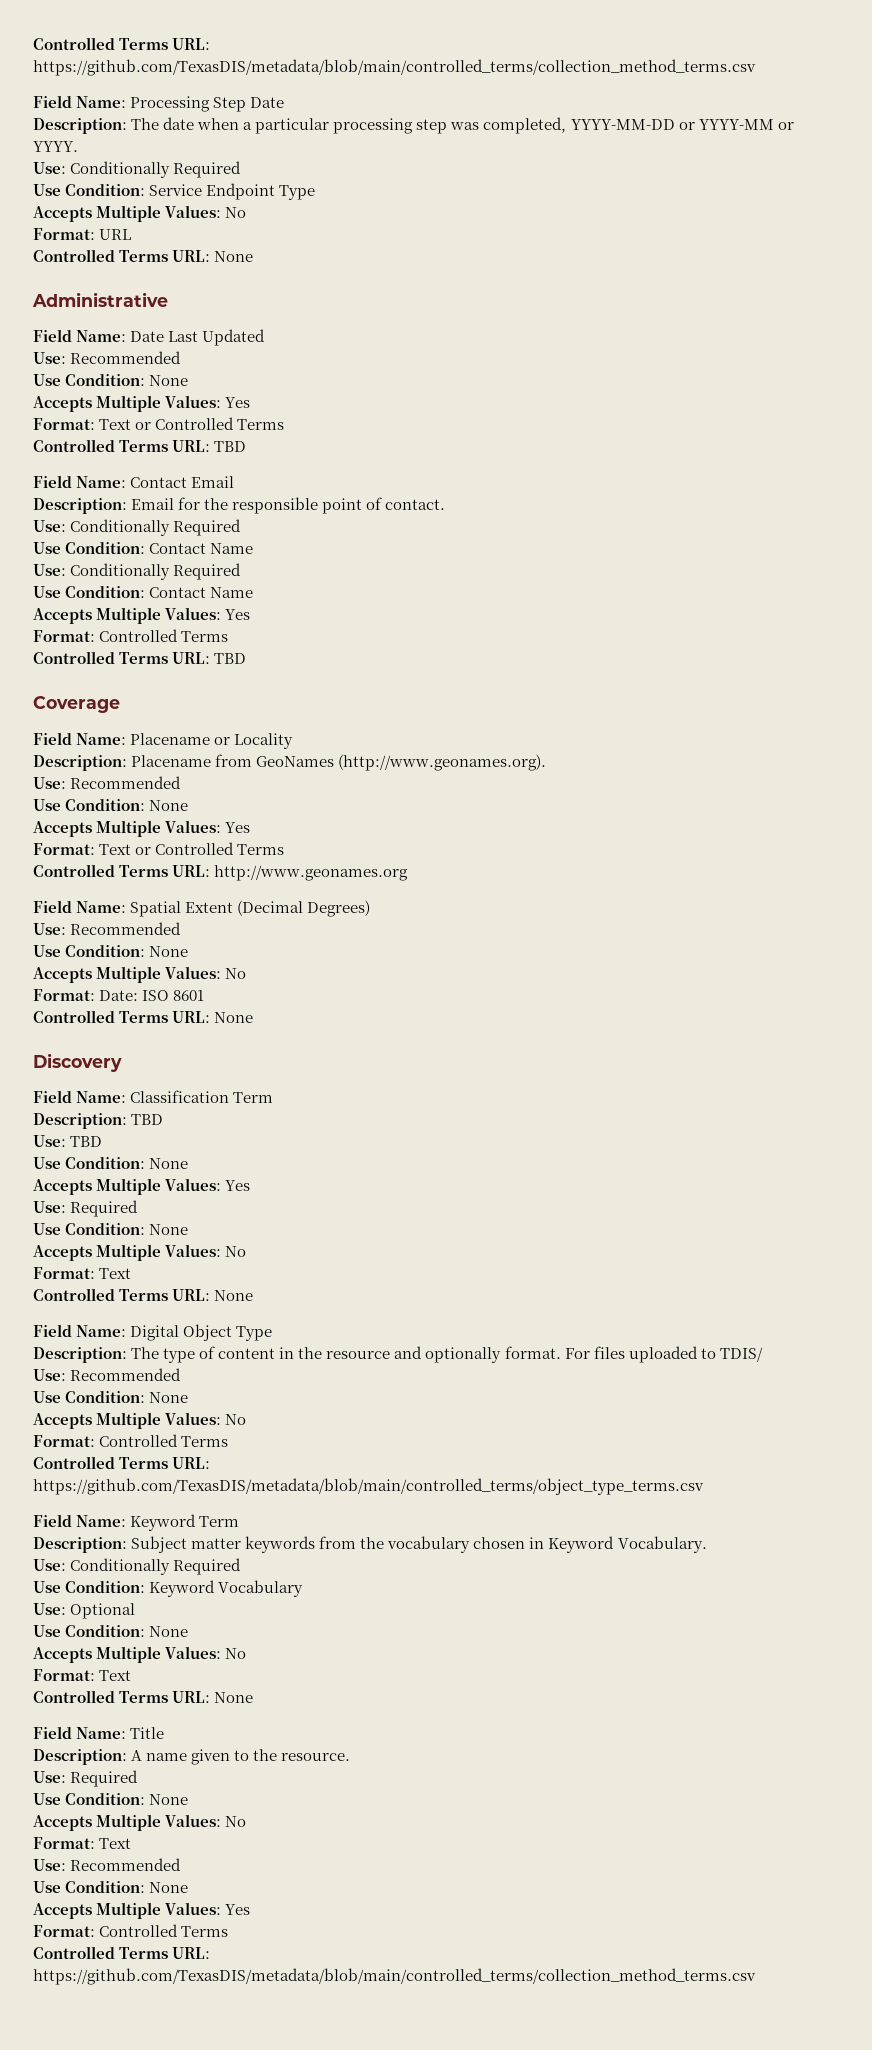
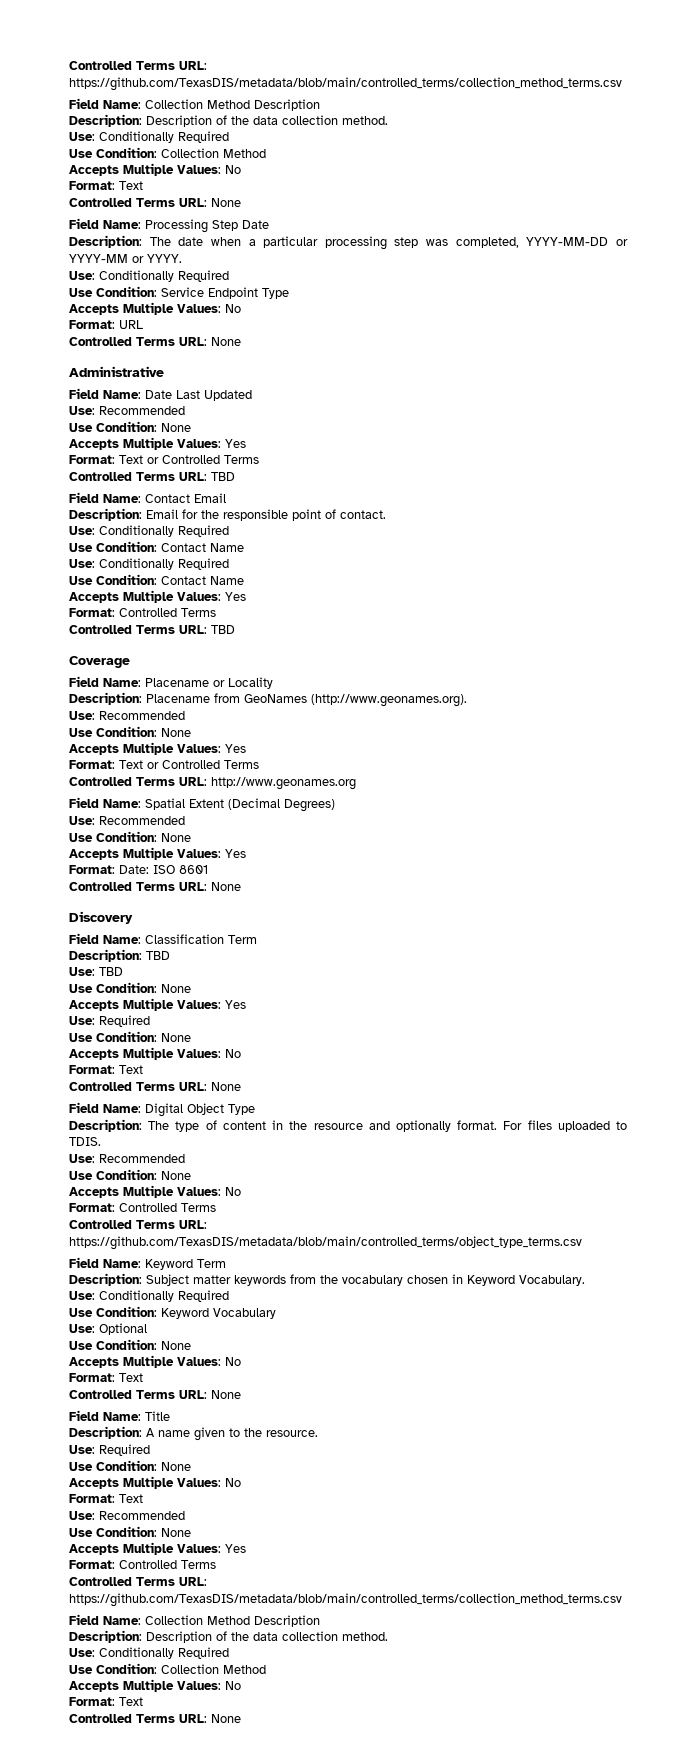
[33,37,211,50] [33,59,756,76] Controlled Terms URL: https://github.com/TexasDIS/metadata/blob/main/controlled_terms/collection_method_terms.csv -> [69,61,207,70] [69,77,622,91] [69,98,320,111] [69,114,388,127] [69,131,229,143] [69,147,266,158] [69,163,241,176] [69,181,143,190] [69,198,241,207] Controlled Terms URL: https://github.com/TexasDIS/metadata/blob/main/controlled_terms/collection_method_terms.csv // Field Name: Collection Method Description // Description: Description of the data collection method. // Use: Conditionally Required // Use Condition: Collection Method // Accepts Multiple Values: No // Format: Text // Controlled Terms URL: None
[225,968,247,979] No -> [225,849,246,858] Yes
[719,1347,763,1362] TDIS/ -> [69,1137,101,1146] TDIS.
(756, 1976) none -> [69,1614,320,1627] [69,1630,388,1643] [69,1647,229,1659] [69,1663,266,1674] [69,1679,241,1692] [69,1697,143,1706] [69,1714,241,1723] // Field Name: Collection Method Description // Description: Description of the data collection method. // Use: Conditionally Required // Use Condition: Collection Method // Accepts Multiple Values: No // Format: Text // Controlled Terms URL: None

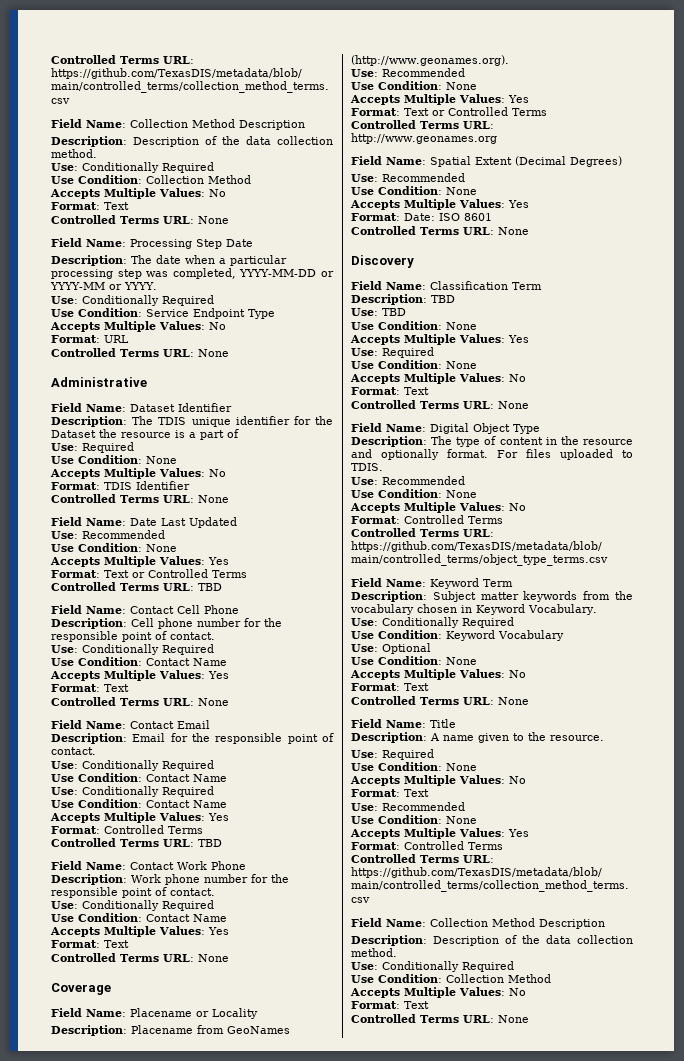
(164, 371) none -> [51,403,232,412] [51,416,333,427] [51,429,239,440] [51,442,134,453] [51,455,177,464] [50,468,226,479] [51,481,190,490] [51,494,229,503] // Field Name: Dataset Identifier // Description: The TDIS unique identifier for the Dataset the resource is a part of // Use: Required // Use Condition: None // Accepts Multiple Values: No // Format: TDIS Identifier // Controlled Terms URL: None
(235, 476) none -> [51,605,239,614] [51,618,282,629] [51,631,215,642] [51,644,214,655] [51,657,227,666] [50,670,229,681] [51,684,129,692] [51,697,229,706] // Field Name: Contact Cell Phone // Description: Cell phone number for the responsible point of contact. // Use: Conditionally Required // Use Condition: Contact Name // Accepts Multiple Values: Yes // Format: Text // Controlled Terms URL: None
(235, 629) none -> [51,861,246,870] [51,874,289,885] [51,887,215,898] [51,900,214,911] [51,913,227,922] [50,926,229,937] [51,940,129,948] [51,953,229,962] // Field Name: Contact Work Phone // Description: Work phone number for the responsible point of contact. // Use: Conditionally Required // Use Condition: Contact Name // Accepts Multiple Values: Yes // Format: Text // Controlled Terms URL: None

